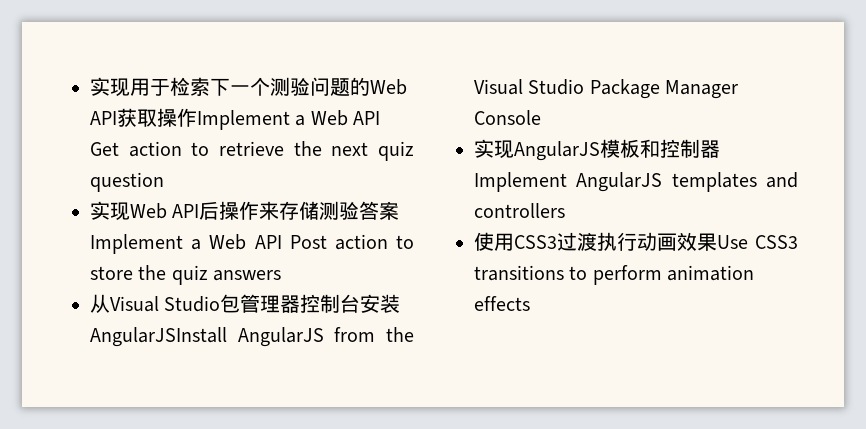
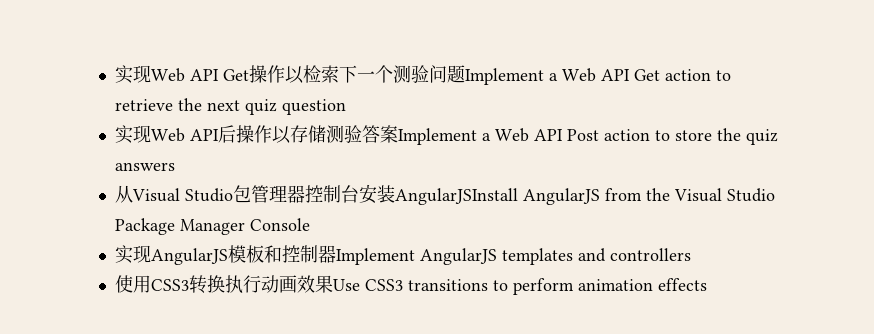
[90,77,170,97] 实现用于 -> [114,65,304,84] 实现Web API Get操作以
[350,77,407,96] [90,108,197,127] 的Web API获取操作 -> (465, 74) none
[259,201,280,220] 来 -> [271,126,291,144] 以
[557,232,597,251] 过渡 -> [188,275,225,294] 转换

